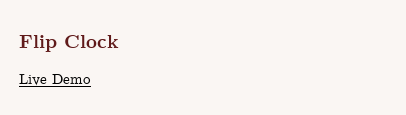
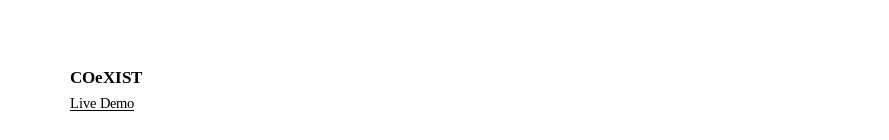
[19,35,119,52] Flip Clock -> [70,72,143,83] COeXIST

